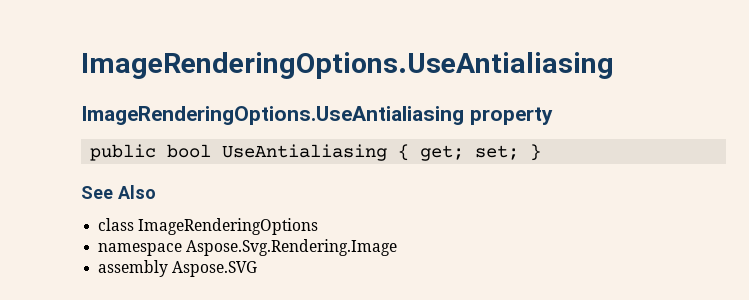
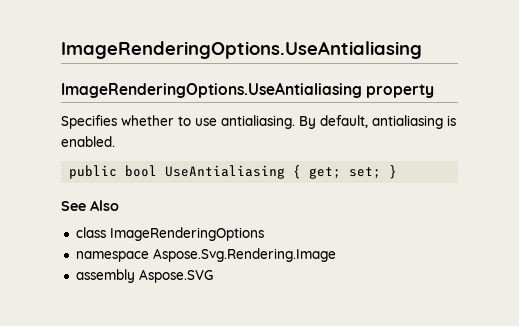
(553, 116) none -> [61,115,456,129] [61,136,115,147] // Specifies whether to use antialiasing. By default, antialiasing is enabled.

